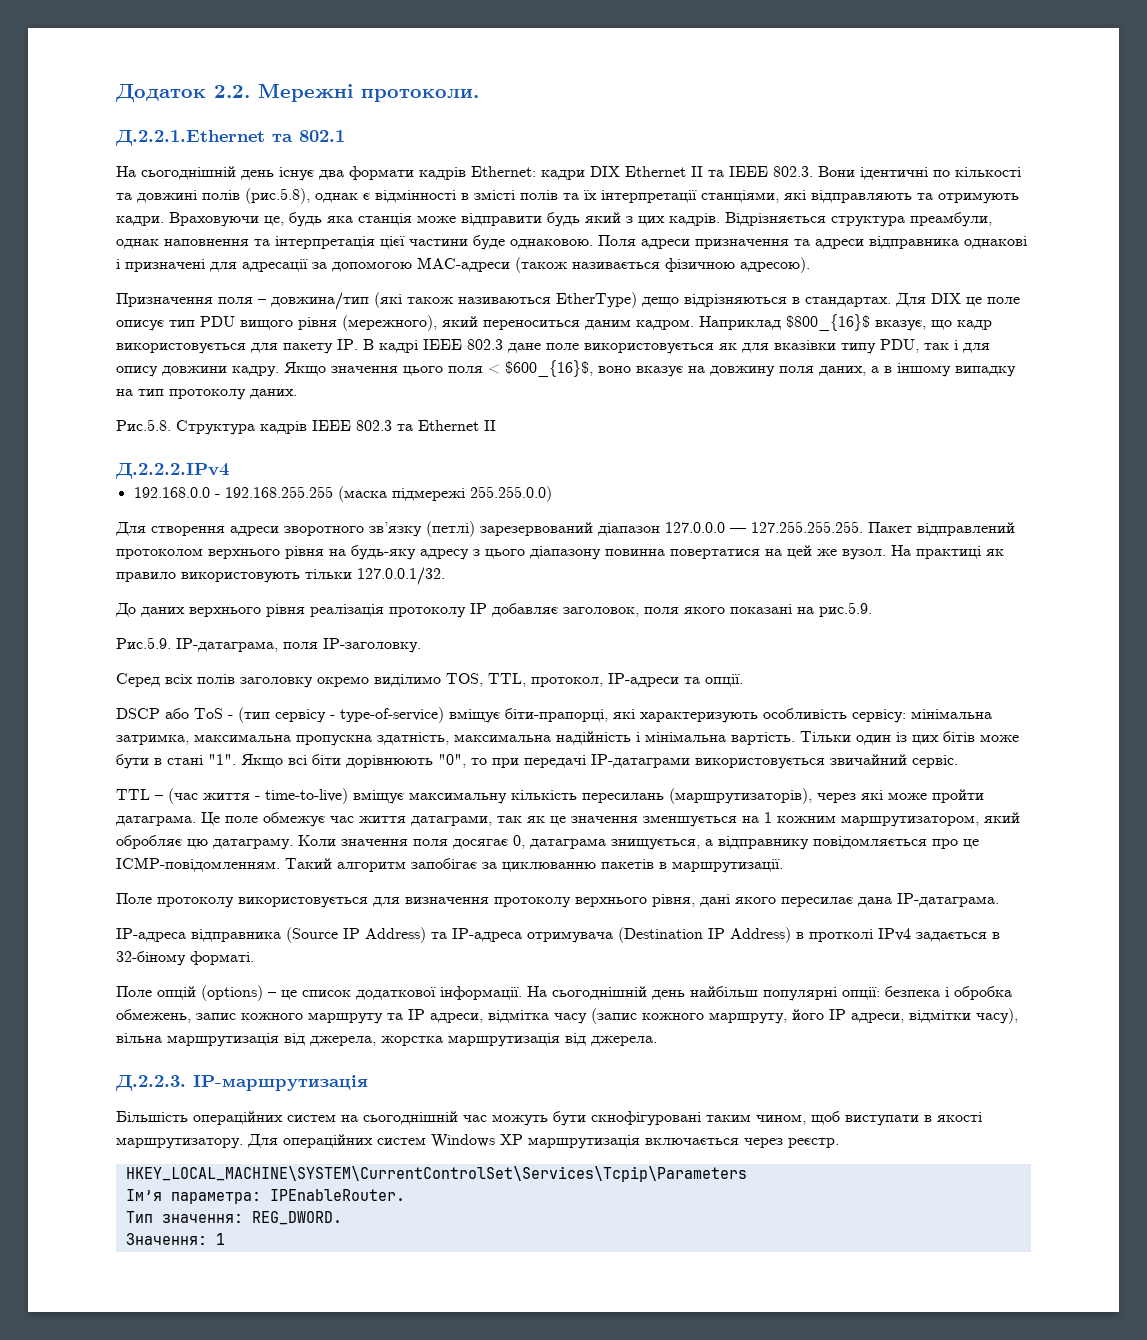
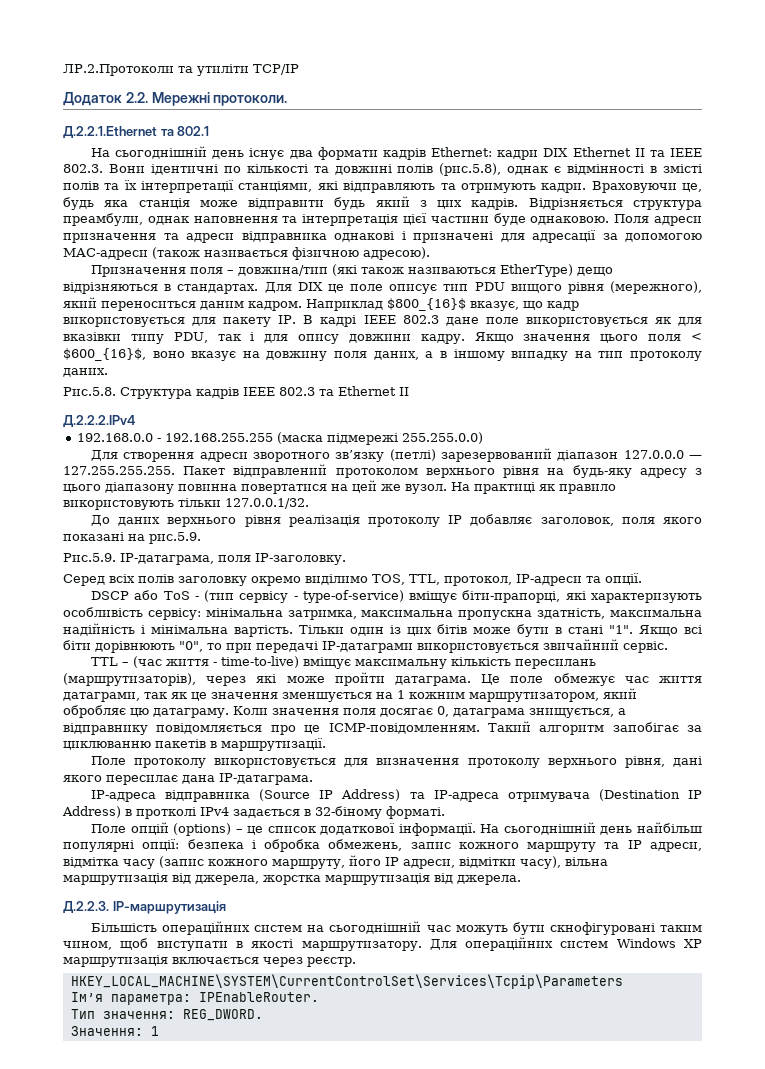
(115, 93) none -> [63,64,299,76] ЛР.2.Протоколи та утиліти TCP/IP //

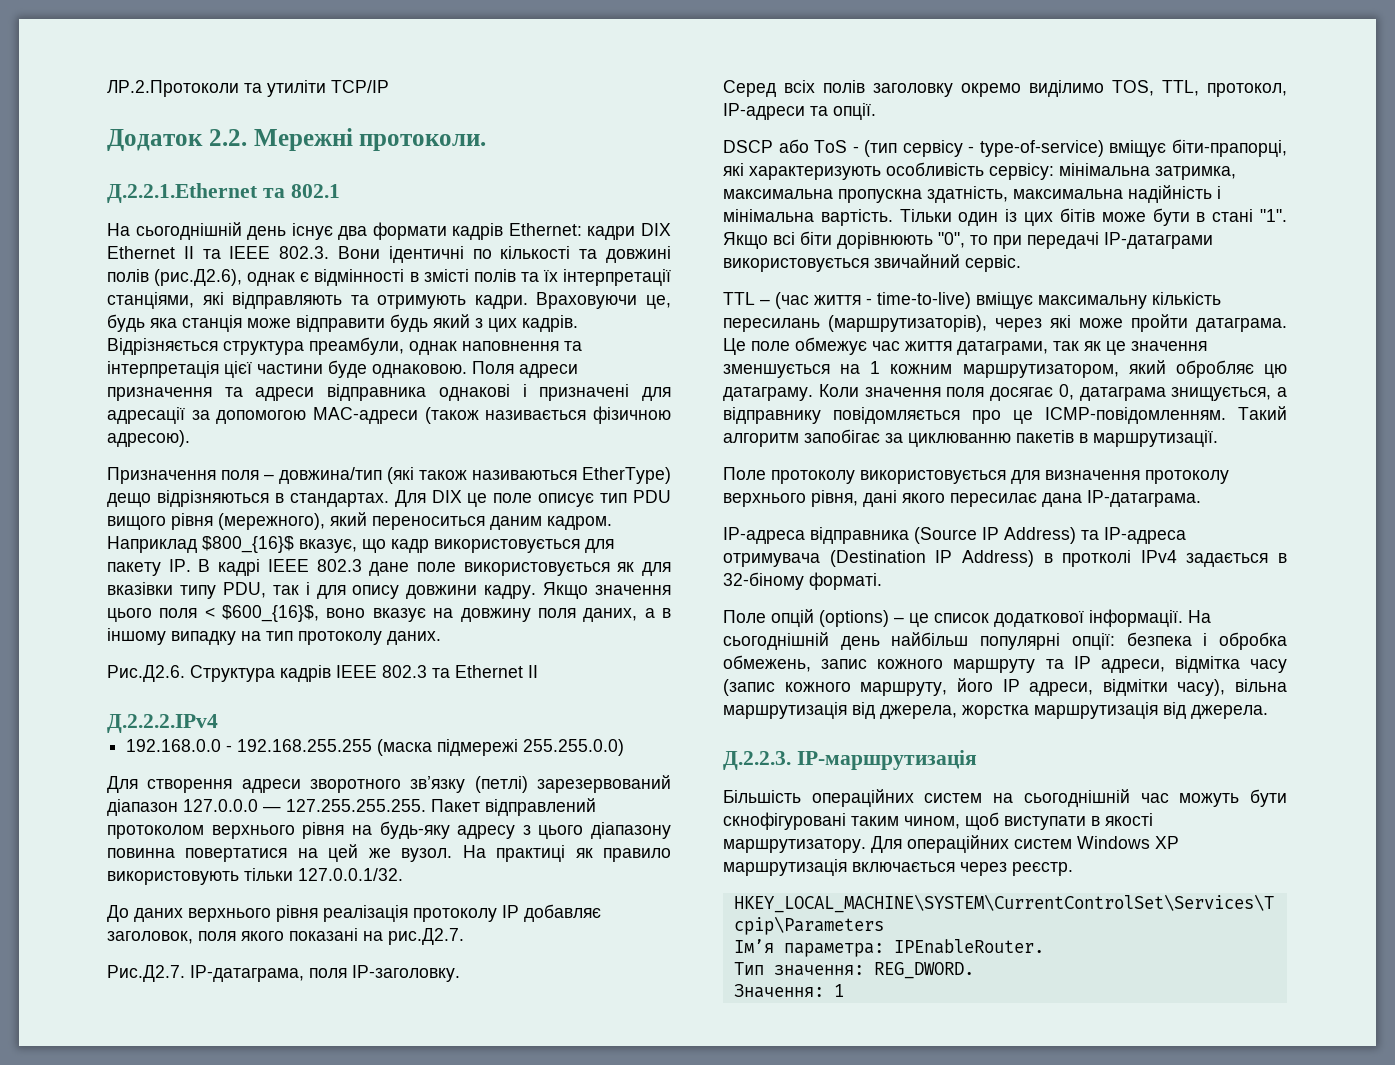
[439,163,502,176] (рис.5.8), -> [154,269,243,286] (рис.Д2.6),
[63,387,116,396] Рис.5.8. -> [107,665,185,682] Рис.Д2.6.
[149,532,201,544] [63,553,116,562] рис.5.9. // Рис.5.9. -> [388,928,464,945] [107,965,185,982] рис.Д2.7. // Рис.Д2.7.

